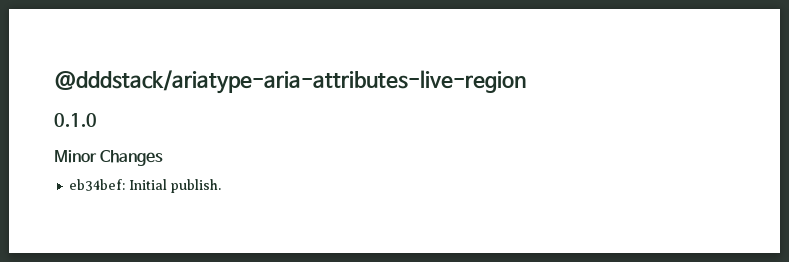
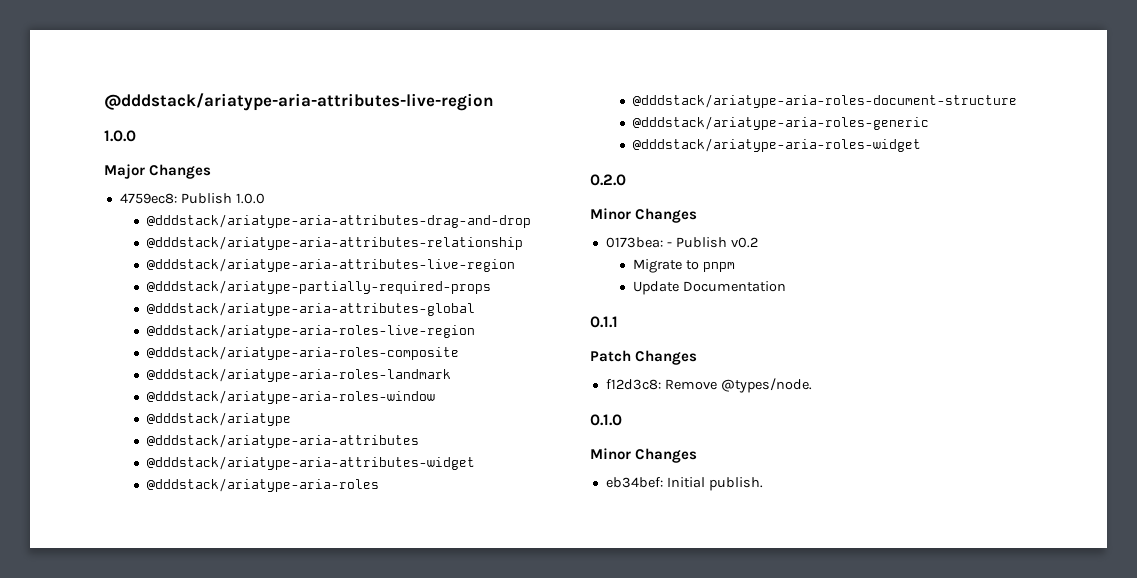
[54,70,526,94] @dddstack/ariatype-aria-attributes-live-region -> [104,93,494,111] [104,130,136,142] [104,164,212,179] [119,193,265,204] [147,214,532,228] [147,236,524,250] [147,258,516,272] [147,280,492,294] [147,302,476,316] [147,324,476,338] [147,346,460,360] [147,368,452,382] [147,390,436,404] [147,412,292,426] [147,434,420,448] [147,456,476,470] [147,478,380,492] [633,94,1018,108] [633,116,930,130] [633,138,922,152] [590,174,626,186] [590,208,698,223] [605,237,758,248] [633,259,736,273] [633,281,787,295] [590,316,618,328] [590,350,698,365] [605,378,812,393] @dddstack/ariatype-aria-attributes-live-region // 1.0.0 // Major Changes // 4759ec8: Publish 1.0.0 // @dddstack/ariatype-aria-attributes-drag-and-drop // @dddstack/ariatype-aria-attributes-relationship // @dddstack/ariatype-aria-attributes-live-region // @dddstack/ariatype-partially-required-props // @dddstack/ariatype-aria-attributes-global // @dddstack/ariatype-aria-roles-live-region // @dddstack/ariatype-aria-roles-composite // @dddstack/ariatype-aria-roles-landmark // @dddstack/ariatype-aria-roles-window // @dddstack/ariatype // @dddstack/ariatype-aria-attributes // @dddstack/ariatype-aria-attributes-widget // @dddstack/ariatype-aria-roles // @dddstack/ariatype-aria-roles-document-structure // @dddstack/ariatype-aria-roles-generic // @dddstack/ariatype-aria-roles-widget // 0.2.0 // Minor Changes // 0173bea: - Publish v0.2 // Migrate to pnpm // Update Documentation // 0.1.1 // Patch Changes // f12d3c8: Remove @types/node.

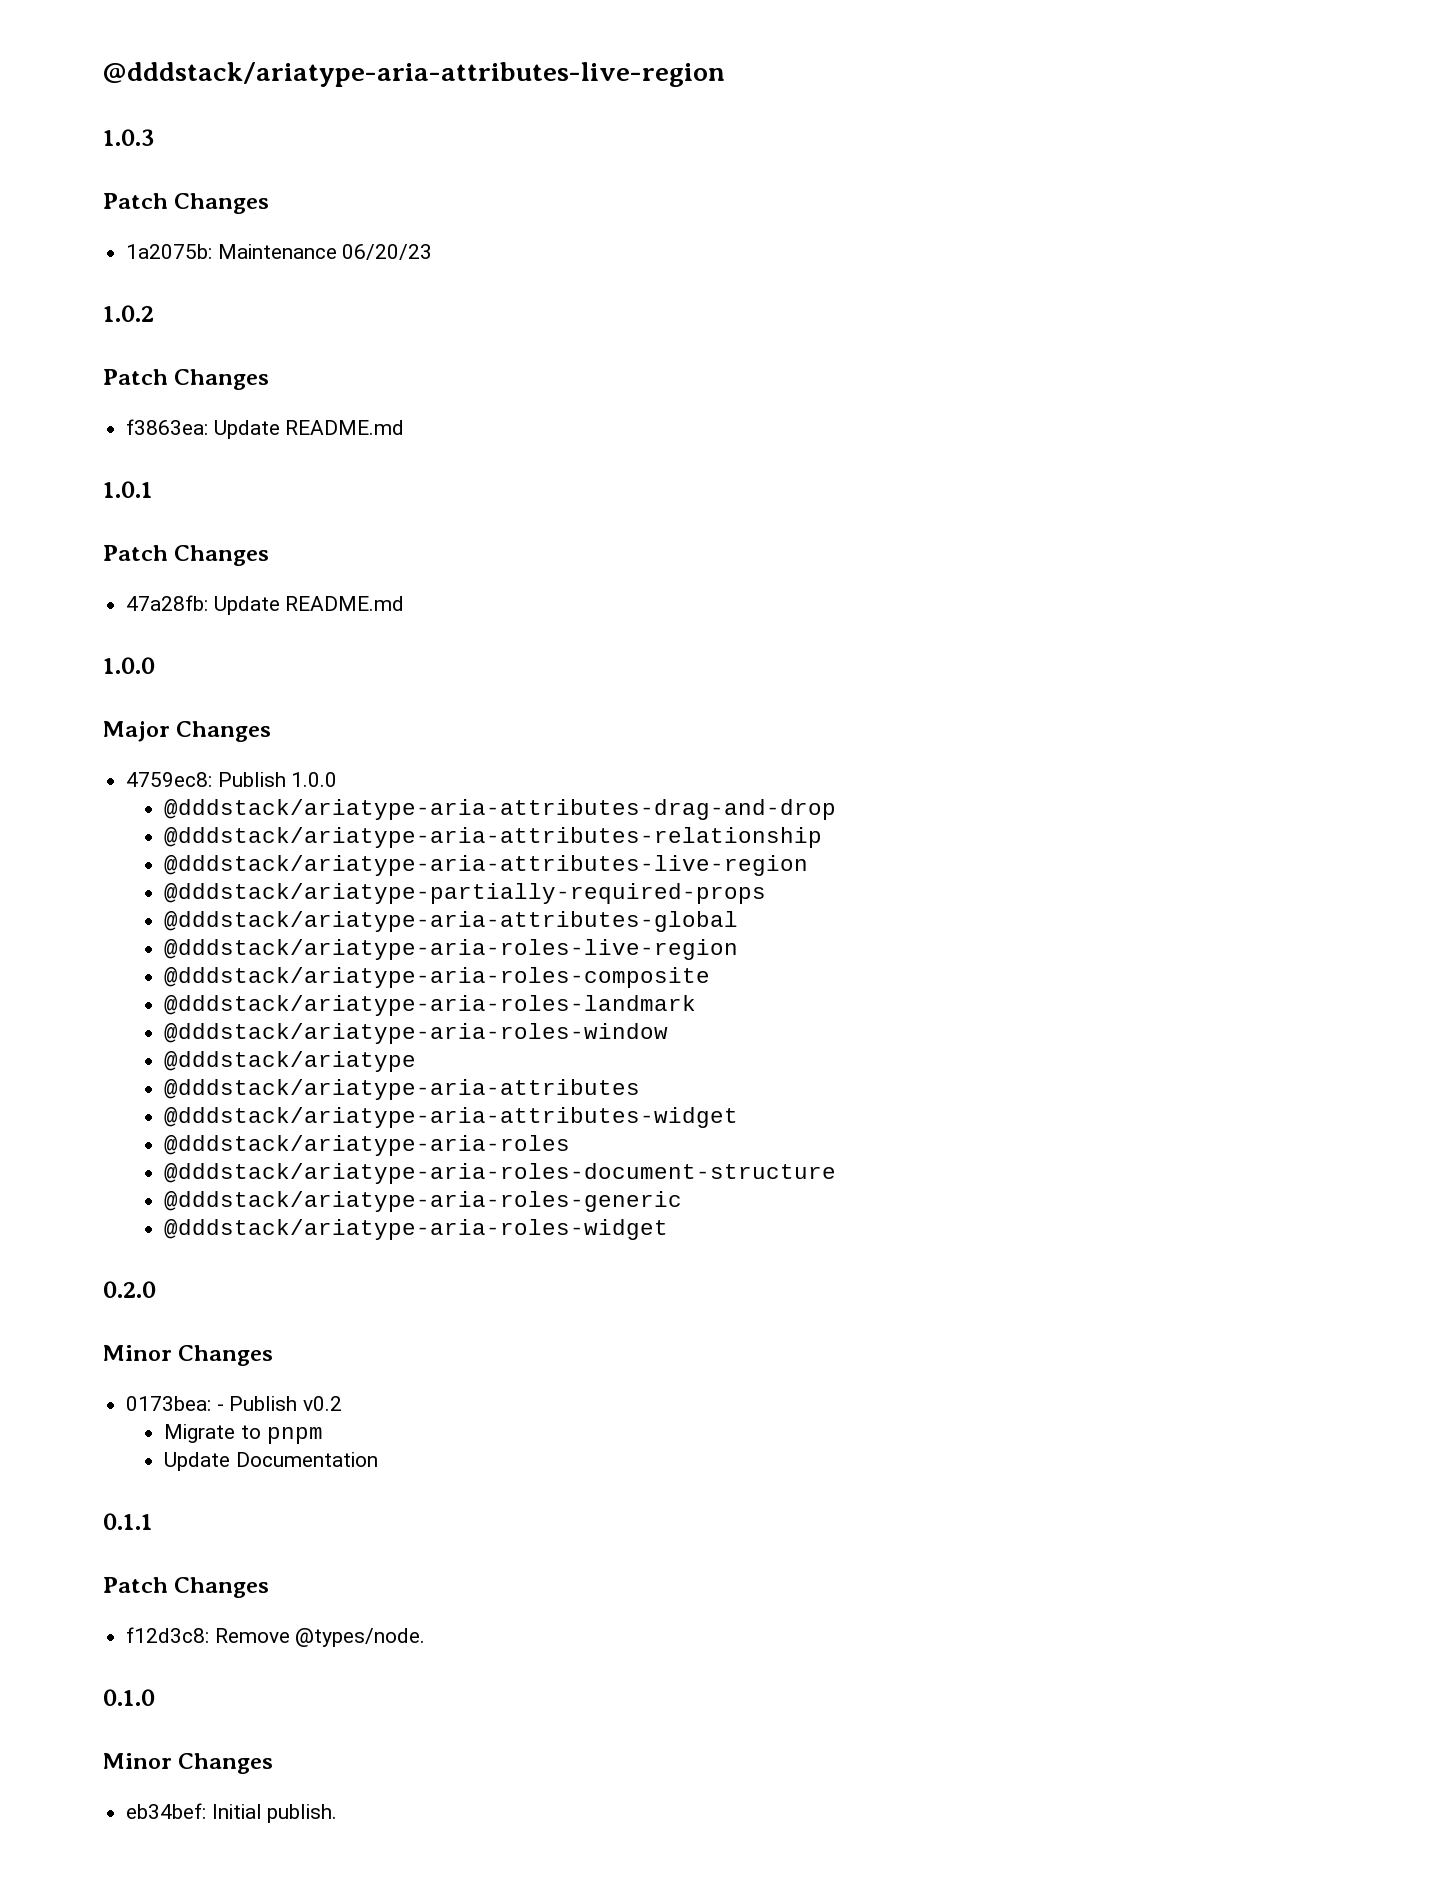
[104,93,494,111] @dddstack/ariatype-aria-attributes-live-region -> [103,62,725,87] [103,129,155,146] [103,193,270,214] [126,244,433,260] [103,305,154,322] [103,369,270,390] [126,419,405,439] [103,481,153,498] [103,545,270,566] [126,595,405,615] @dddstack/ariatype-aria-attributes-live-region // 1.0.3 // Patch Changes // 1a2075b: Maintenance 06/20/23 // 1.0.2 // Patch Changes // f3863ea: Update README.md // 1.0.1 // Patch Changes // 47a28fb: Update README.md

